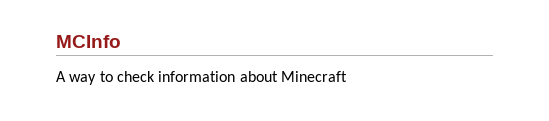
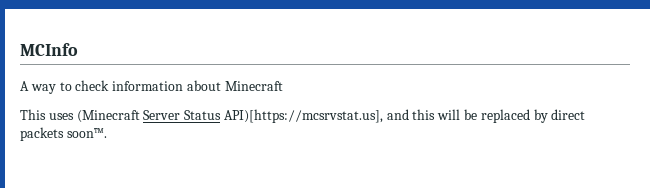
(347, 76) none -> [20,109,586,123] [20,127,107,141] // This uses (Minecraft Server Status API)[https://mcsrvstat.us], and this will be replaced by direct packets soon™.

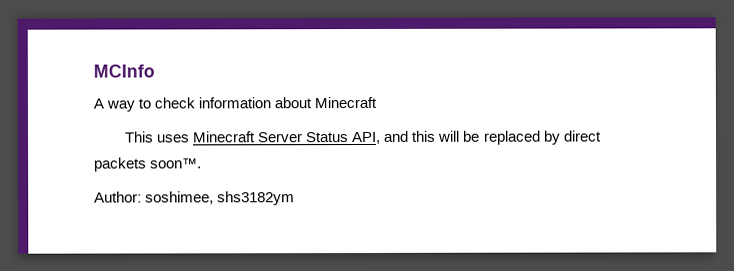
[76,110,140,123] (Minecraft -> [192,131,257,143] Minecraft
[223,109,383,123] API)[https://mcsrvstat.us], -> [351,131,382,145] API,
(107, 133) none -> [94,191,296,206] // Author: soshimee, shs3182ym

